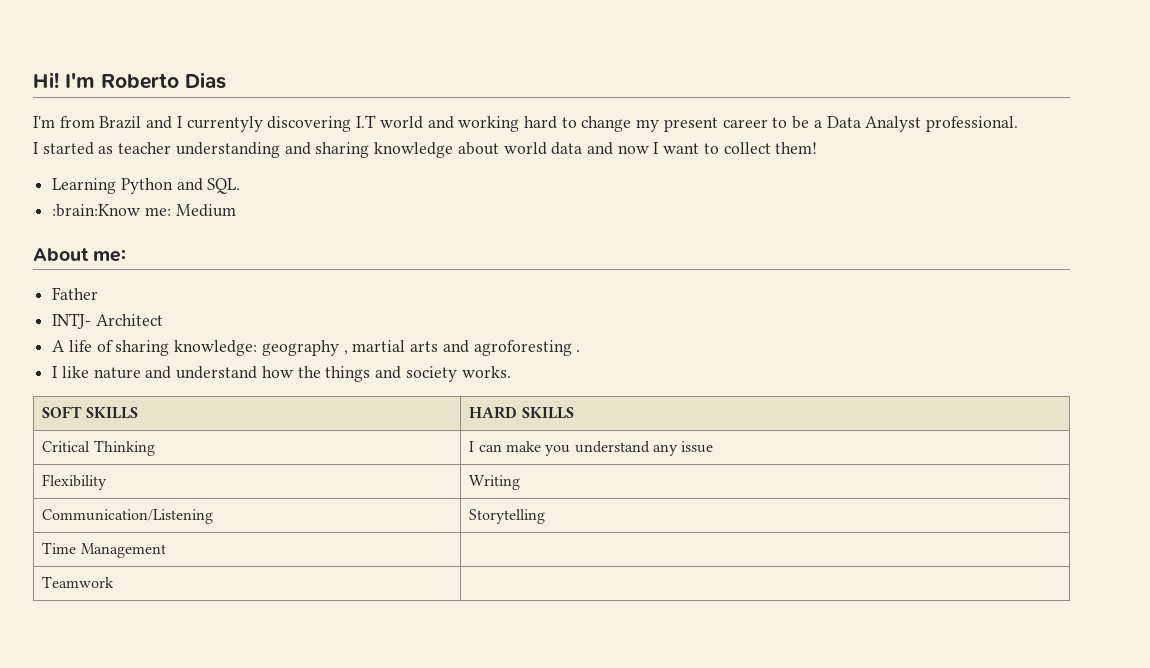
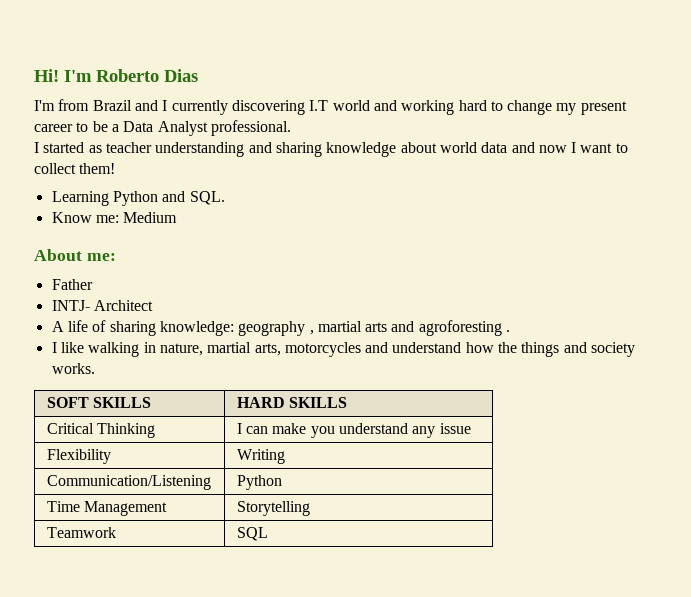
[186,116,263,132] currentyly -> [171,100,228,115] currently
[52,204,141,217] :brain:Know -> [51,212,92,223] Know
[93,367,141,379] nature -> [88,342,361,357] walking in nature, martial arts, motorcycles
[469,509,546,524] Storytelling -> [236,475,282,490] Python
(166, 550) none -> [236,501,310,516] Storytelling
(115, 582) none -> [236,527,268,541] SQL

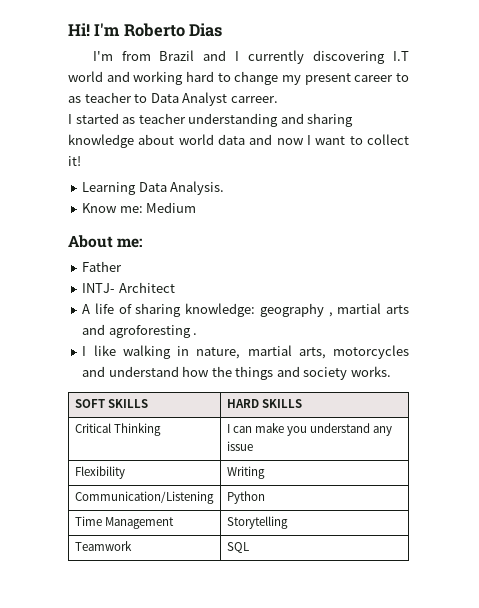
[92,121,119,132] be a -> [68,92,148,103] as teacher to
[210,120,291,136] professional. -> [230,96,278,103] carreer.
[79,163,116,174] them! -> [68,156,81,166] it!
[112,191,225,206] Python and SQL. -> [138,181,225,195] Data Analysis.

